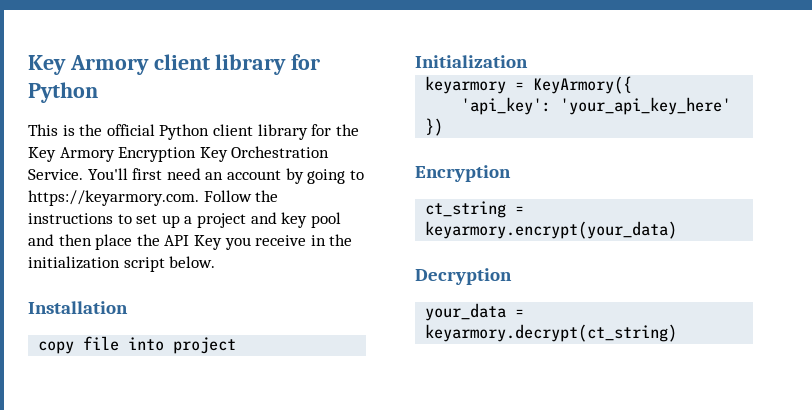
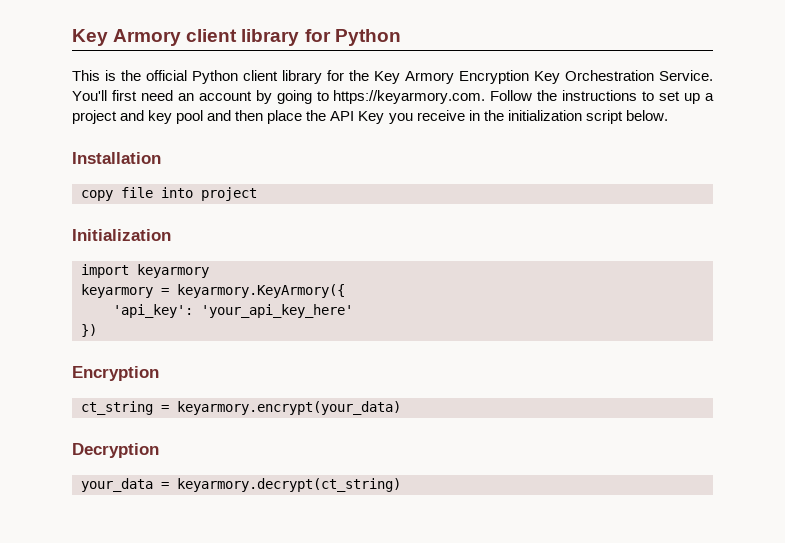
(528, 61) none -> [81,264,209,278] // import keyarmory
[533,76,633,94] KeyArmory({ -> [177,284,345,298] keyarmory.KeyArmory({

